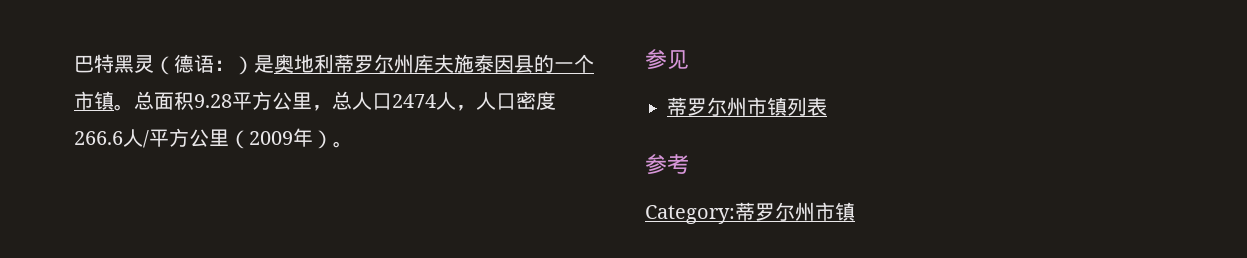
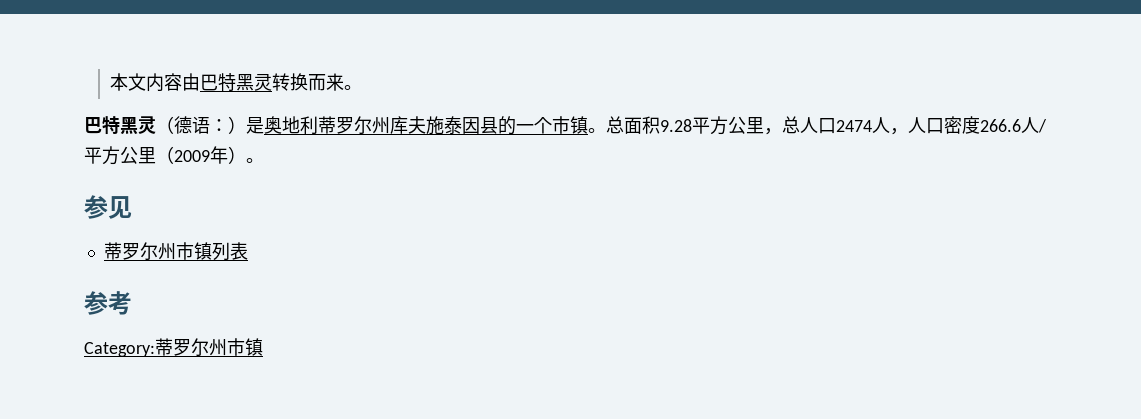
(74, 64) none -> [110,73,363,92] 本文内容由巴特黑灵转换而来。 //

